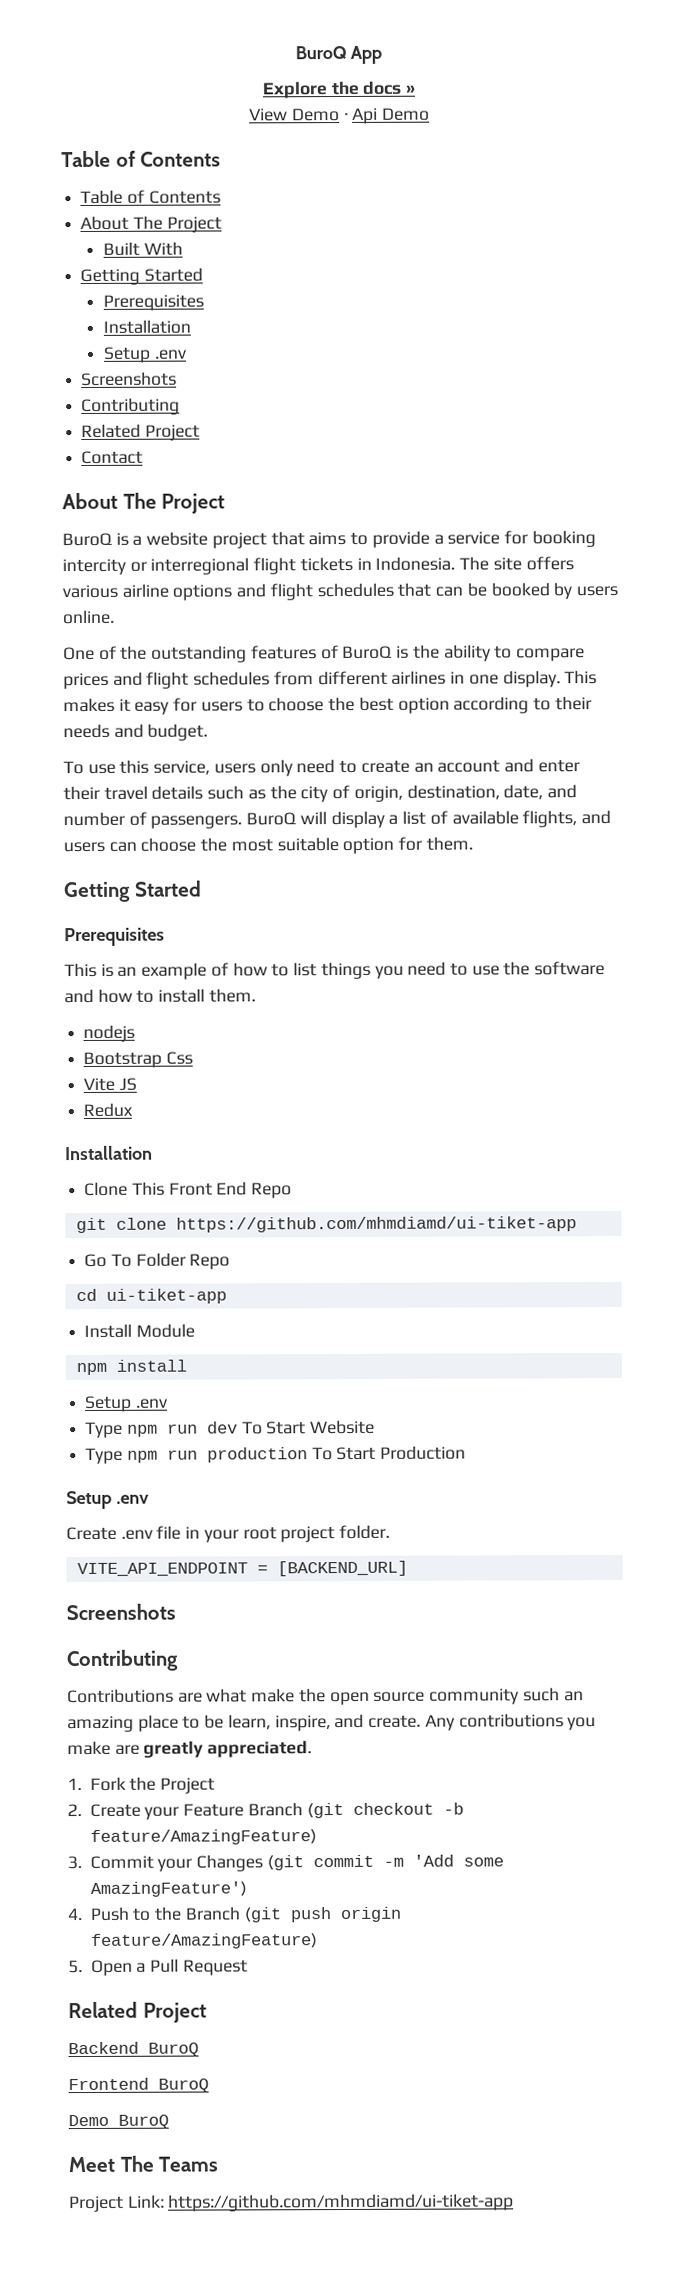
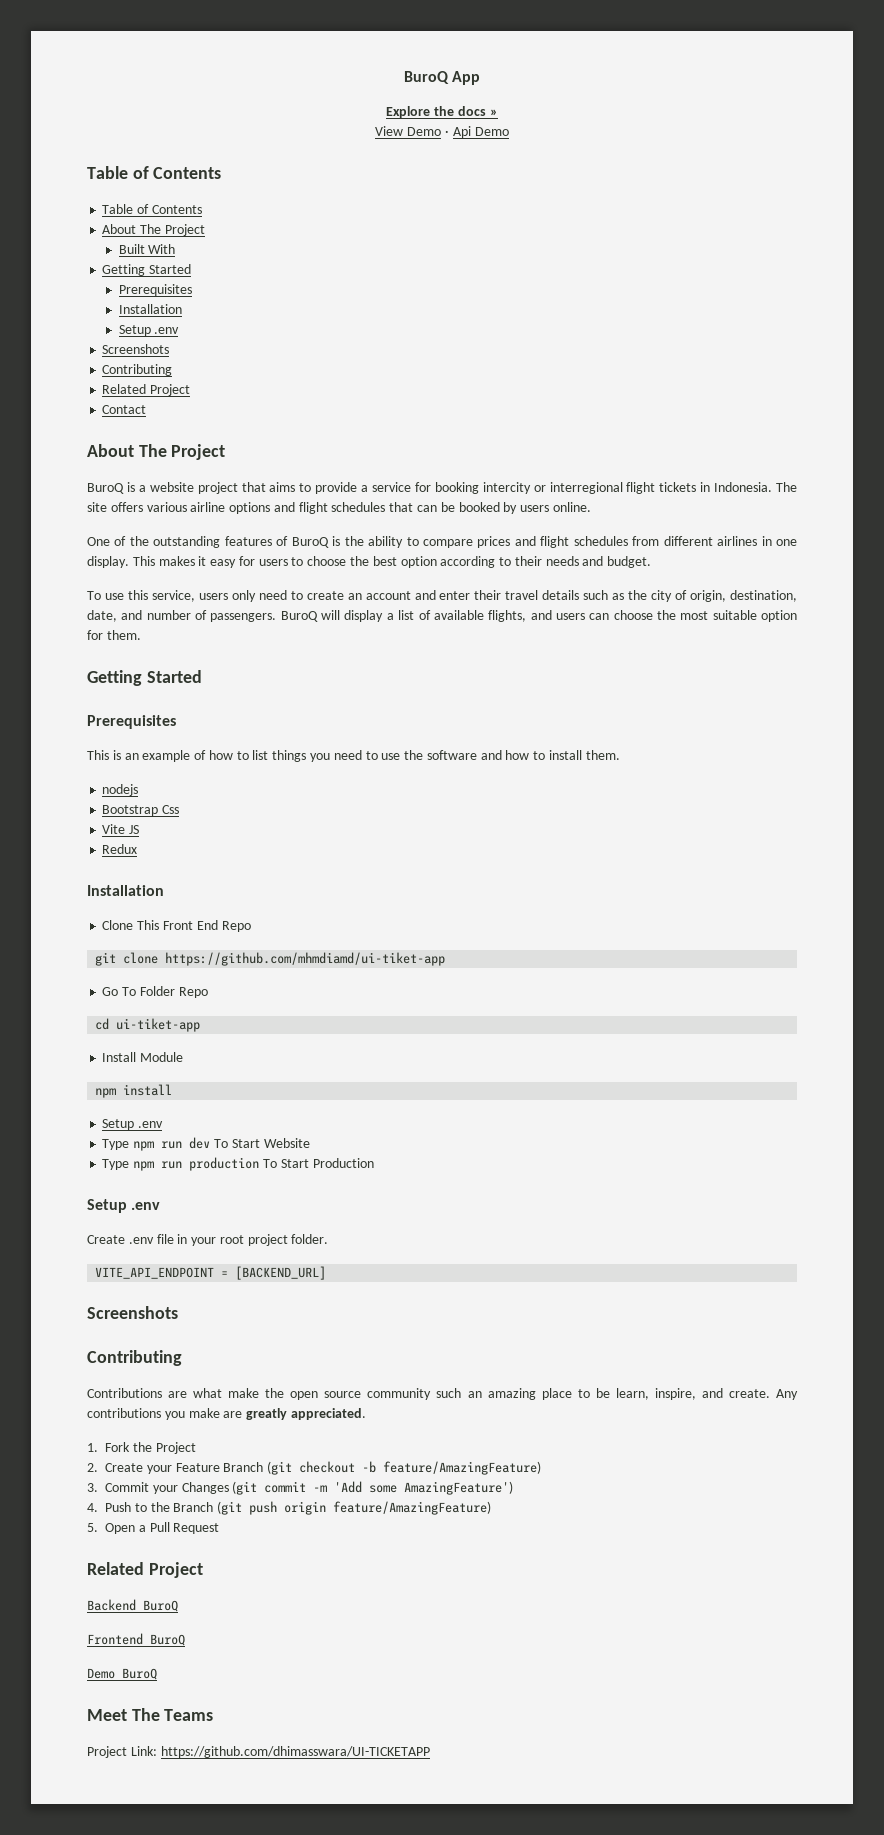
[168,2193,515,2212] https://github.com/mhmdiamd/ui-tiket-app -> [160,1746,430,1758] https://github.com/dhimasswara/UI-TICKETAPP

